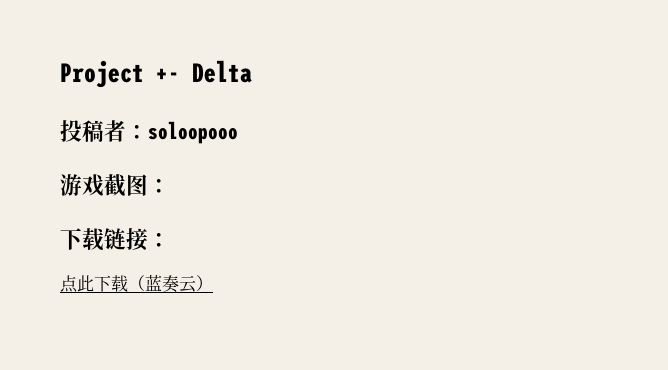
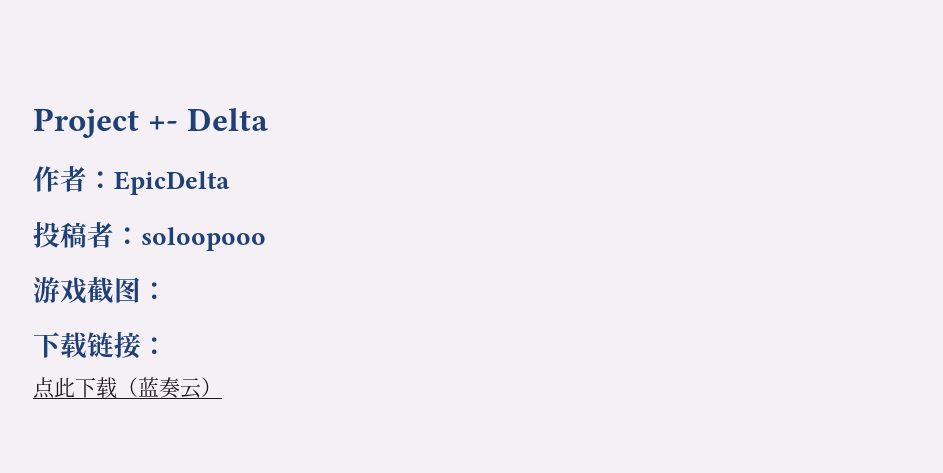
(252, 71) none -> [33,166,230,195] // 作者：EpicDelta

